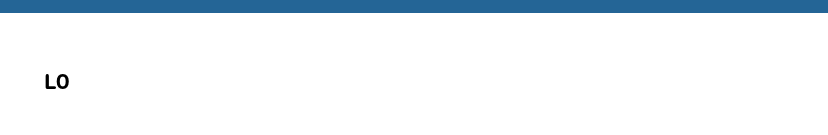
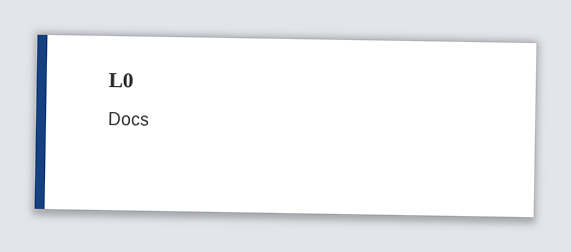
(70, 81) none -> [107,112,150,126] // Docs

